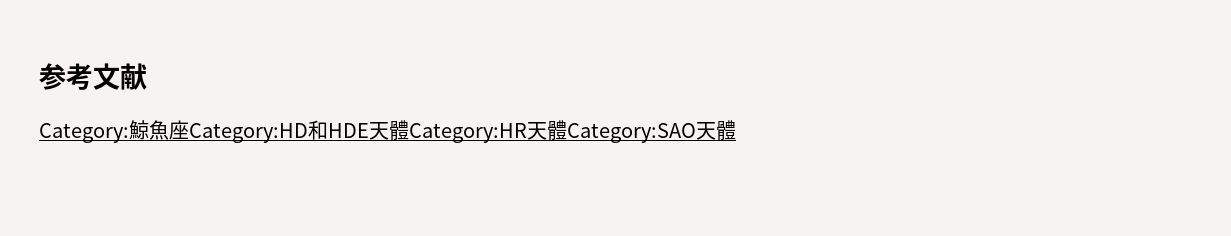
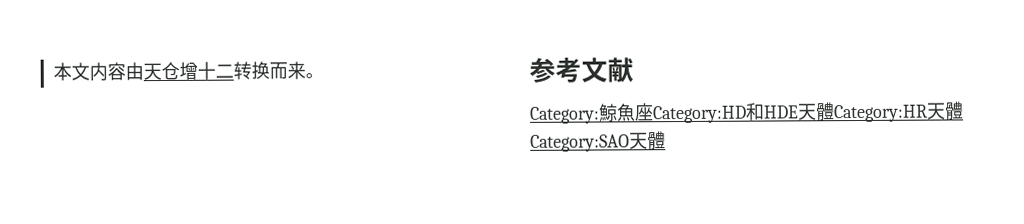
(39, 76) none -> [52,61,324,82] 本文内容由天仓增十二转换而来。 //

